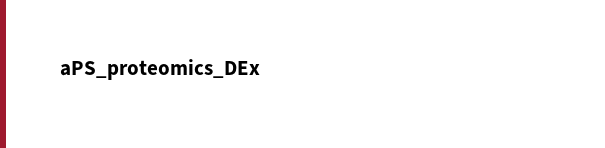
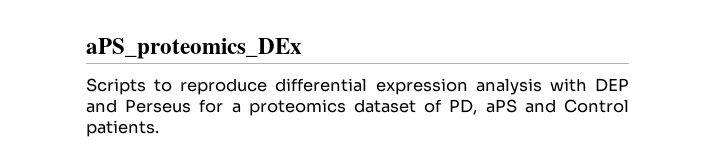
(260, 69) none -> [86,78,630,95] [86,99,629,116] [86,120,159,137] // Scripts to reproduce differential expression analysis with DEP and Perseus for a proteomics dataset of PD, aPS and Control patients.

